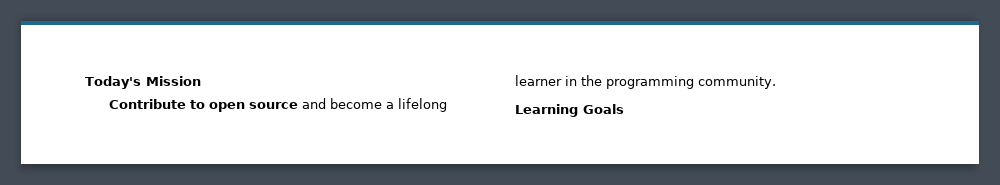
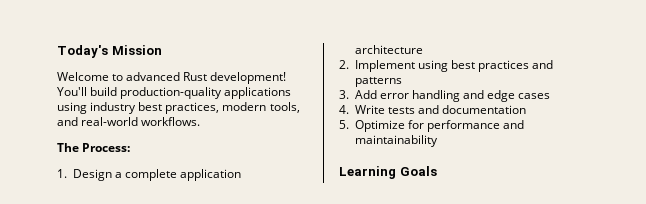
[109,98,448,112] [515,75,776,89] Contribute to open source and become a lifelong learner in the programming community. -> [57,72,287,84] [57,87,292,99] [57,102,300,114] [57,117,201,126] [57,143,131,152] [57,169,242,181] [354,45,423,54] [339,60,554,72] [354,77,402,87] [339,90,551,102] [339,105,527,114] [339,120,525,132] [354,135,438,147] Welcome to advanced Rust development! You'll build production-quality applications using industry best practices, modern tools, and real-world workflows. // The Process: // 1. Design a complete application architecture // 2. Implement using best practices and patterns // 3. Add error handling and edge cases // 4. Write tests and documentation // 5. Optimize for performance and maintainability

